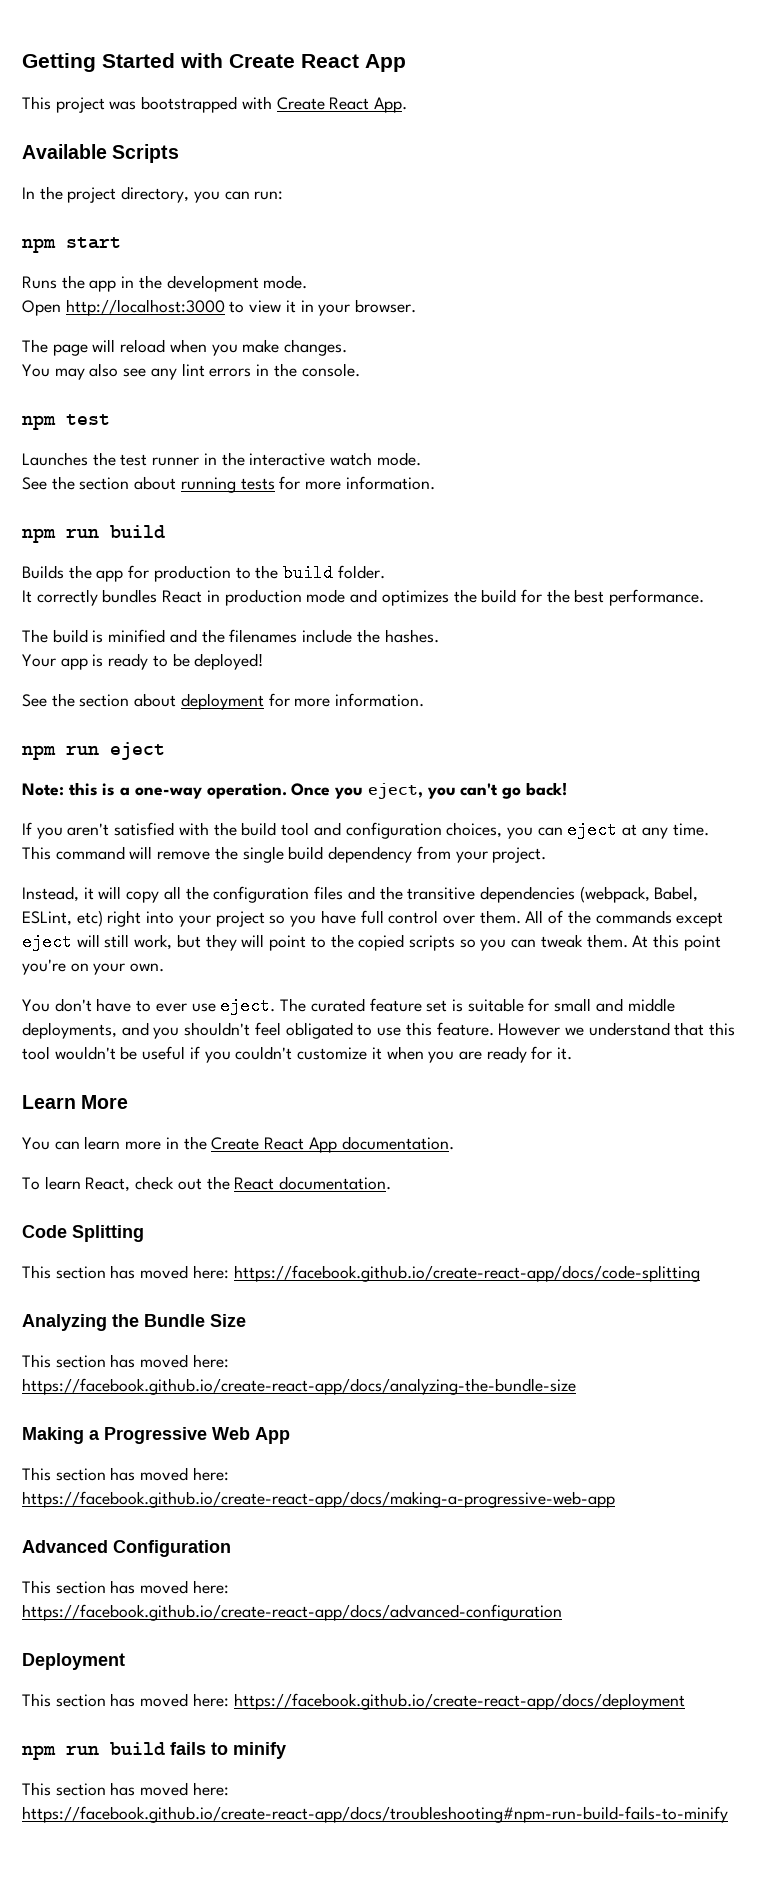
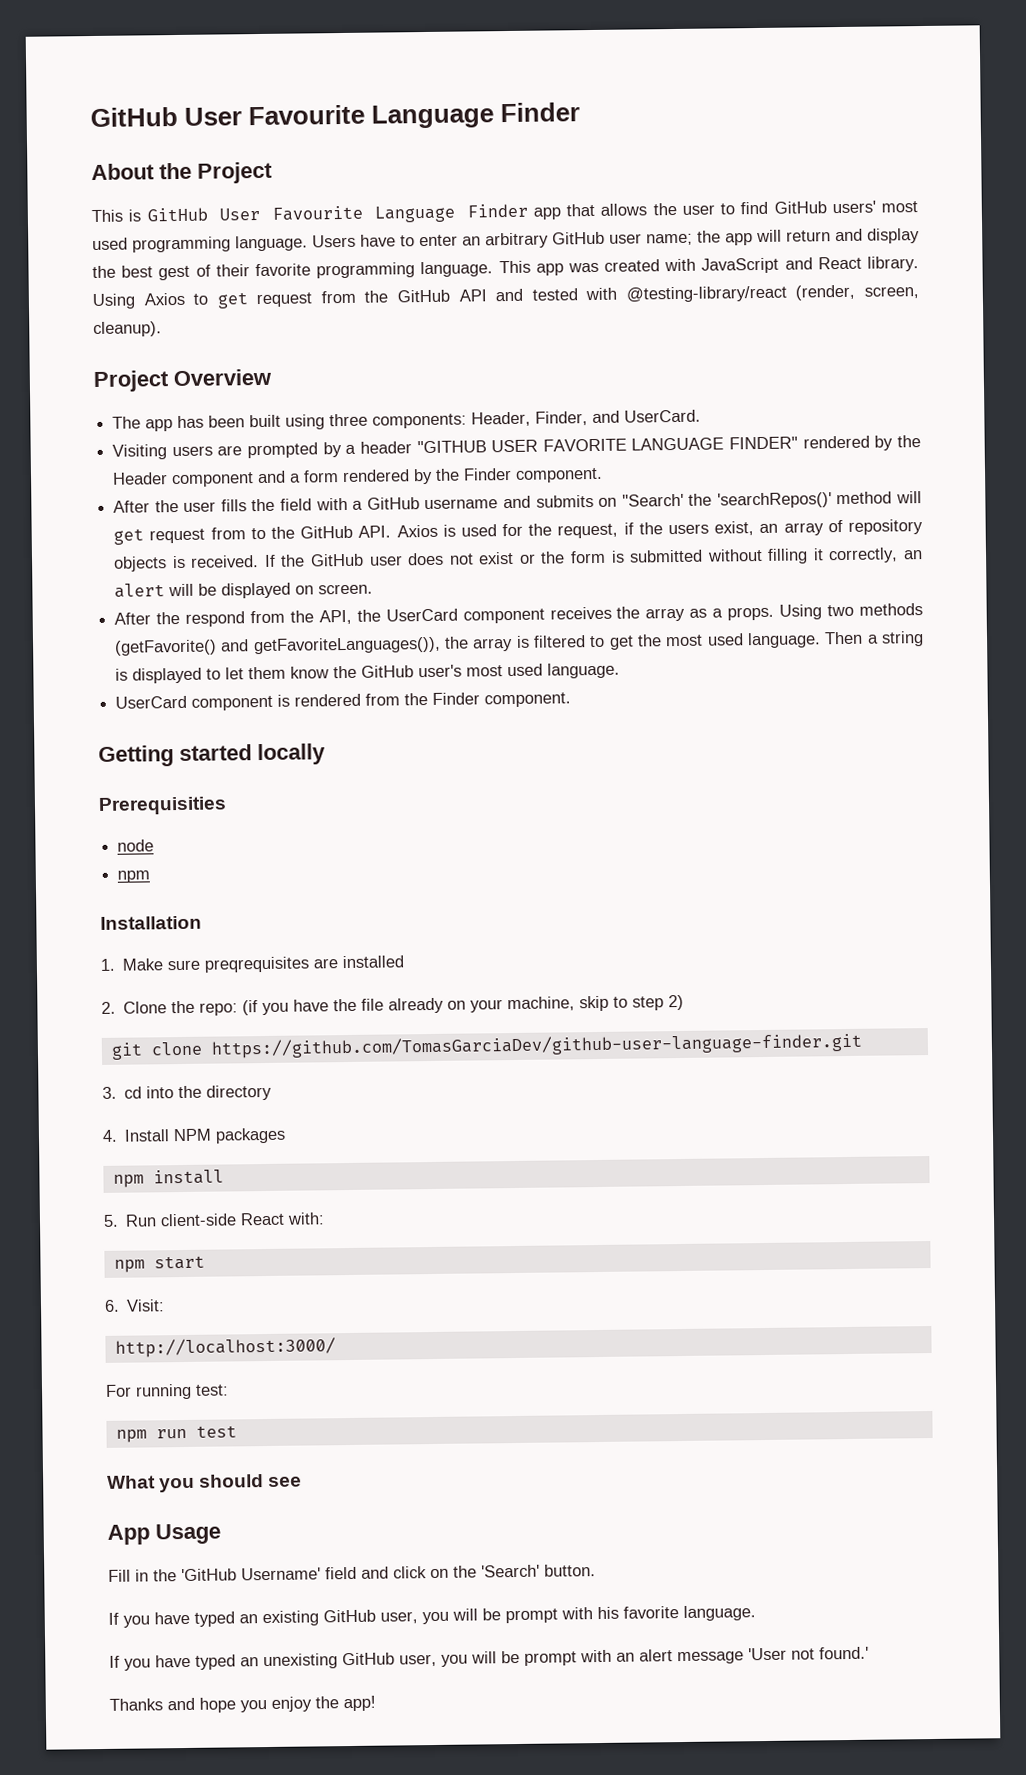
[22,53,406,72] [22,96,408,113] [22,144,180,163] [22,186,284,203] [22,237,121,253] [22,275,308,292] [22,299,417,316] [22,339,348,356] [22,363,360,380] [22,414,110,430] [22,452,421,466] [22,476,435,493] [22,525,165,543] [22,564,385,582] [22,589,705,606] [22,629,439,643] [22,653,264,670] [22,693,425,710] [22,742,165,760] [22,782,567,799] [22,821,709,839] [22,846,547,863] [22,886,699,903] [22,910,724,927] [22,933,721,951] [22,959,165,975] [22,997,675,1015] [22,1022,736,1039] [22,1046,573,1063] [22,1095,129,1109] [22,1136,454,1153] [22,1176,392,1192] [22,1225,144,1242] [22,1265,700,1282] [22,1314,246,1331] [22,1354,229,1368] [22,1378,576,1395] [22,1427,290,1444] [22,1467,229,1481] [22,1491,615,1508] [22,1540,231,1557] [22,1580,229,1594] [22,1604,562,1621] [22,1653,125,1670] [22,1693,685,1710] [22,1742,286,1760] [22,1782,229,1796] [22,1806,728,1823] Getting Started with Create React App // This project was bootstrapped with Create React App. // Available Scripts // In the project directory, you can run: // npm start // Runs the app in the development mode. // Open http://localhost:3000 to view it in your browser. // The page will reload when you make changes. // You may also see any lint errors in the console. // npm test // Launches the test runner in the interactive watch mode. // See the section about running tests for more information. // npm run build // Builds the app for production to the build folder. // It correctly bundles React in production mode and optimizes the build for the best performance. // The build is minified and the filenames include the hashes. // Your app is ready to be deployed! // See the section about deployment for more information. // npm run eject // Note: this is a one-way operation. Once you eject, you can't go back! // If you aren't satisfied with the build tool and configuration choices, you can eject at any time. This command will remove the single build dependency from your project. // Instead, it will copy all the configuration files and the transitive dependencies (webpack, Babel, ESLint, etc) right into your project so you have full control over them. All of the commands except eject will still work, but they will point to the copied scripts so you can tweak them. At this point you're on your own. // You don't have to ever use eject. The curated feature set is suitable for small and middle deployments, and you shouldn't feel obligated to use this feature. However we understand that this tool wouldn't be useful if you couldn't customize it when you are ready for it. // Learn More // You can learn more in the Create React App documentation. // To learn React, check out the React documentation. // Code Splitting // This section has moved here: https://facebook.github.io/create-react-app/docs/code-splitting // Analyzing the Bundle Size // This section has moved here: https://facebook.github.io/create-react-app/docs/analyzing-the-bundle-size // Making a Progressive Web App // This section has moved here: https://facebook.github.io/create-react-app/docs/making-a-progressive-web-app // Advanced Configuration // This section has moved here: https://facebook.github.io/create-react-app/docs/advanced-configuration // Deployment // This section has moved here: https://facebook.github.io/create-react-app/docs/deployment // npm run build fails to minify // This section has moved here: https://facebook.github.io/create-react-app/docs/troubleshooting#npm-run-build-fails-to-minify -> [90,102,581,129] [91,161,273,184] [91,200,918,223] [92,228,920,253] [92,256,919,281] [92,284,919,310] [93,321,162,338] [93,368,272,393] [112,409,702,432] [112,435,922,460] [112,467,604,488] [113,491,923,513] [113,519,923,545] [113,547,923,572] [114,582,374,599] [114,603,923,627] [114,631,925,656] [115,662,621,684] [115,692,572,711] [98,743,326,767] [98,796,227,815] [117,839,155,852] [117,870,151,883] [100,915,202,930] [100,955,405,973] [101,994,685,1016] [110,1032,862,1060] [102,1084,273,1101] [102,1127,287,1144] [112,1169,224,1188] [103,1212,326,1227] [113,1255,205,1273] [104,1299,166,1312] [114,1337,336,1358] [105,1383,229,1400] [115,1425,237,1443] [107,1474,303,1493] [107,1523,221,1545] [108,1564,596,1582] [108,1605,756,1628] [109,1646,869,1671] [109,1695,376,1713] GitHub User Favourite Language Finder // About the Project // This is GitHub User Favourite Language Finder app that allows the user to find GitHub users' most used programming language. Users have to enter an arbitrary GitHub user name; the app will return and display the best gest of their favorite programming language. This app was created with JavaScript and React library. Using Axios to get request from the GitHub API and tested with @testing-library/react (render, screen, cleanup). // Project Overview // The app has been built using three components: Header, Finder, and UserCard. // Visiting users are prompted by a header "GITHUB USER FAVORITE LANGUAGE FINDER" rendered by the Header component and a form rendered by the Finder component. // After the user fills the field with a GitHub username and submits on "Search' the 'searchRepos()' method will get request from to the GitHub API. Axios is used for the request, if the users exist, an array of repository objects is received. If the GitHub user does not exist or the form is submitted without filling it correctly, an alert will be displayed on screen. // After the respond from the API, the UserCard component receives the array as a props. Using two methods (getFavorite() and getFavoriteLanguages()), the array is filtered to get the most used language. Then a string is displayed to let them know the GitHub user's most used language. // UserCard component is rendered from the Finder component. // Getting started locally // Prerequisities // node // npm // Installation // 1. Make sure preqrequisites are installed // 2. Clone the repo: (if you have the file already on your machine, skip to step 2) // git clone https://github.com/TomasGarciaDev/github-user-language-finder.git // 3. cd into the directory // 4. Install NPM packages // npm install // 5. Run client-side React with: // npm start // 6. Visit: // http://localhost:3000/ // For running test: // npm run test // What you should see // App Usage // Fill in the 'GitHub Username' field and click on the 'Search' button. // If you have typed an existing GitHub user, you will be prompt with his favorite language. // If you have typed an unexisting GitHub user, you will be prompt with an alert message 'User not found.' // Thanks and hope you enjoy the app!

